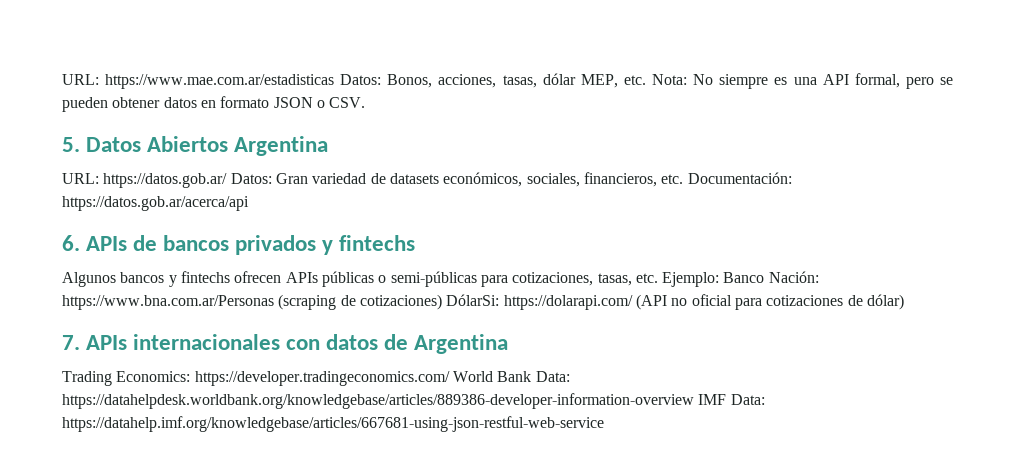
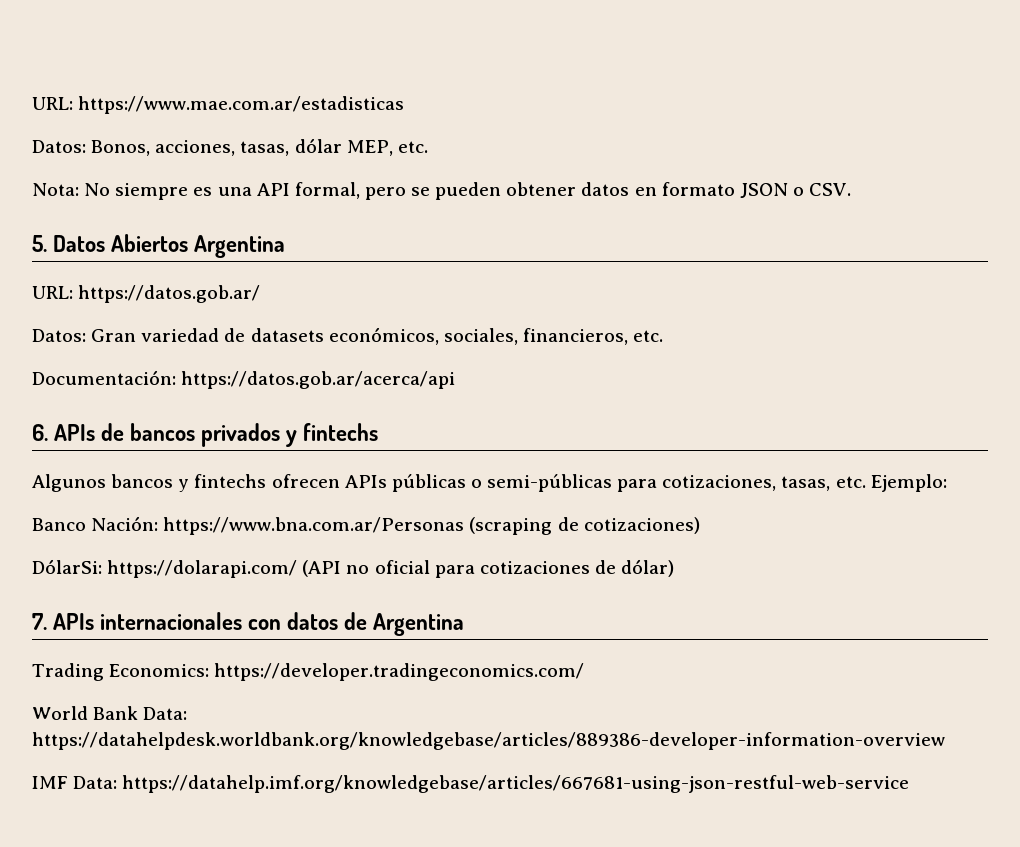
(335, 81) none -> (405, 105) //
(646, 80) none -> (428, 147) //
(228, 180) none -> (261, 294) //
(684, 179) none -> (664, 336) //
(720, 279) none -> (947, 483) //
(442, 302) none -> (700, 525) //
(450, 378) none -> (585, 672) //
(694, 401) none -> (945, 741) //

